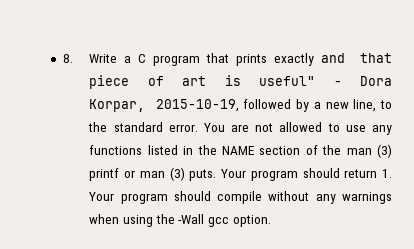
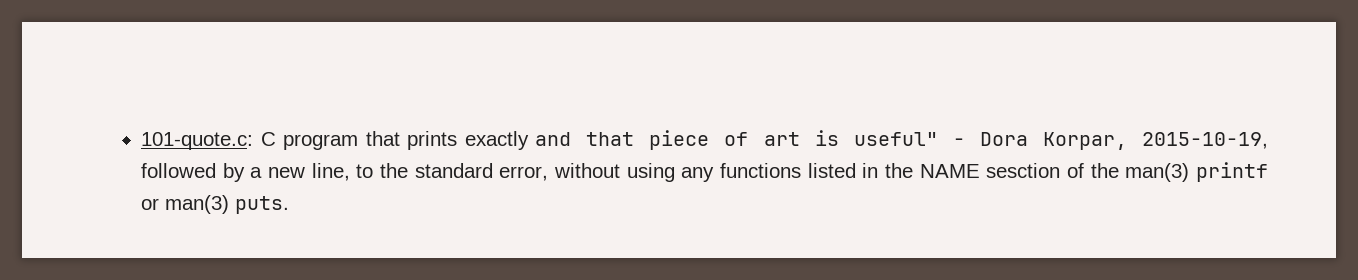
[63,54,132,63] 8. Write a -> [141,132,254,150] 101-quote.c:
[168,122,366,132] error. You are not allowed to use -> [499,163,675,182] error, without using
[259,146,301,155] section -> [986,163,1061,178] sesction
[346,144,392,158] [89,167,393,181] [89,191,392,204] [89,214,271,227] man (3) printf or man (3) puts. Your program should return 1. Your program should compile without any warnings when using the -Wall gcc option. -> [1125,162,1269,182] [141,195,290,214] man(3) printf or man(3) puts.

